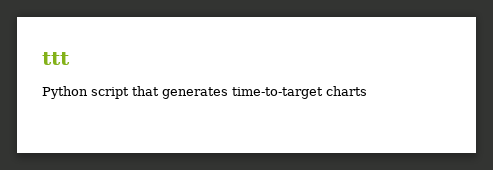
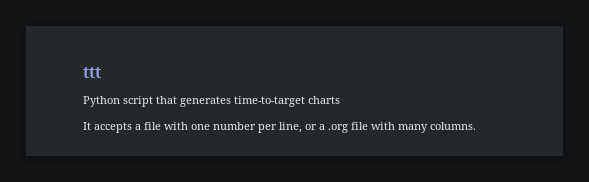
(367, 91) none -> [83,122,476,133] // It accepts a file with one number per line, or a .org file with many columns.

